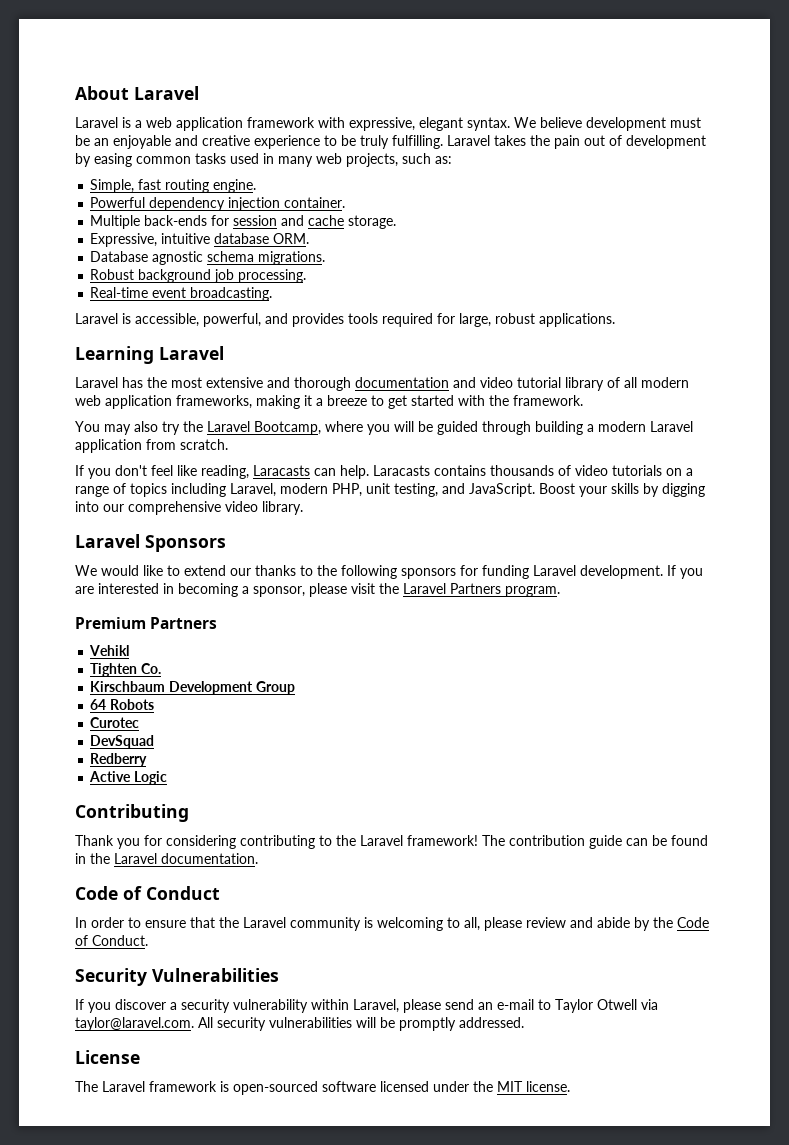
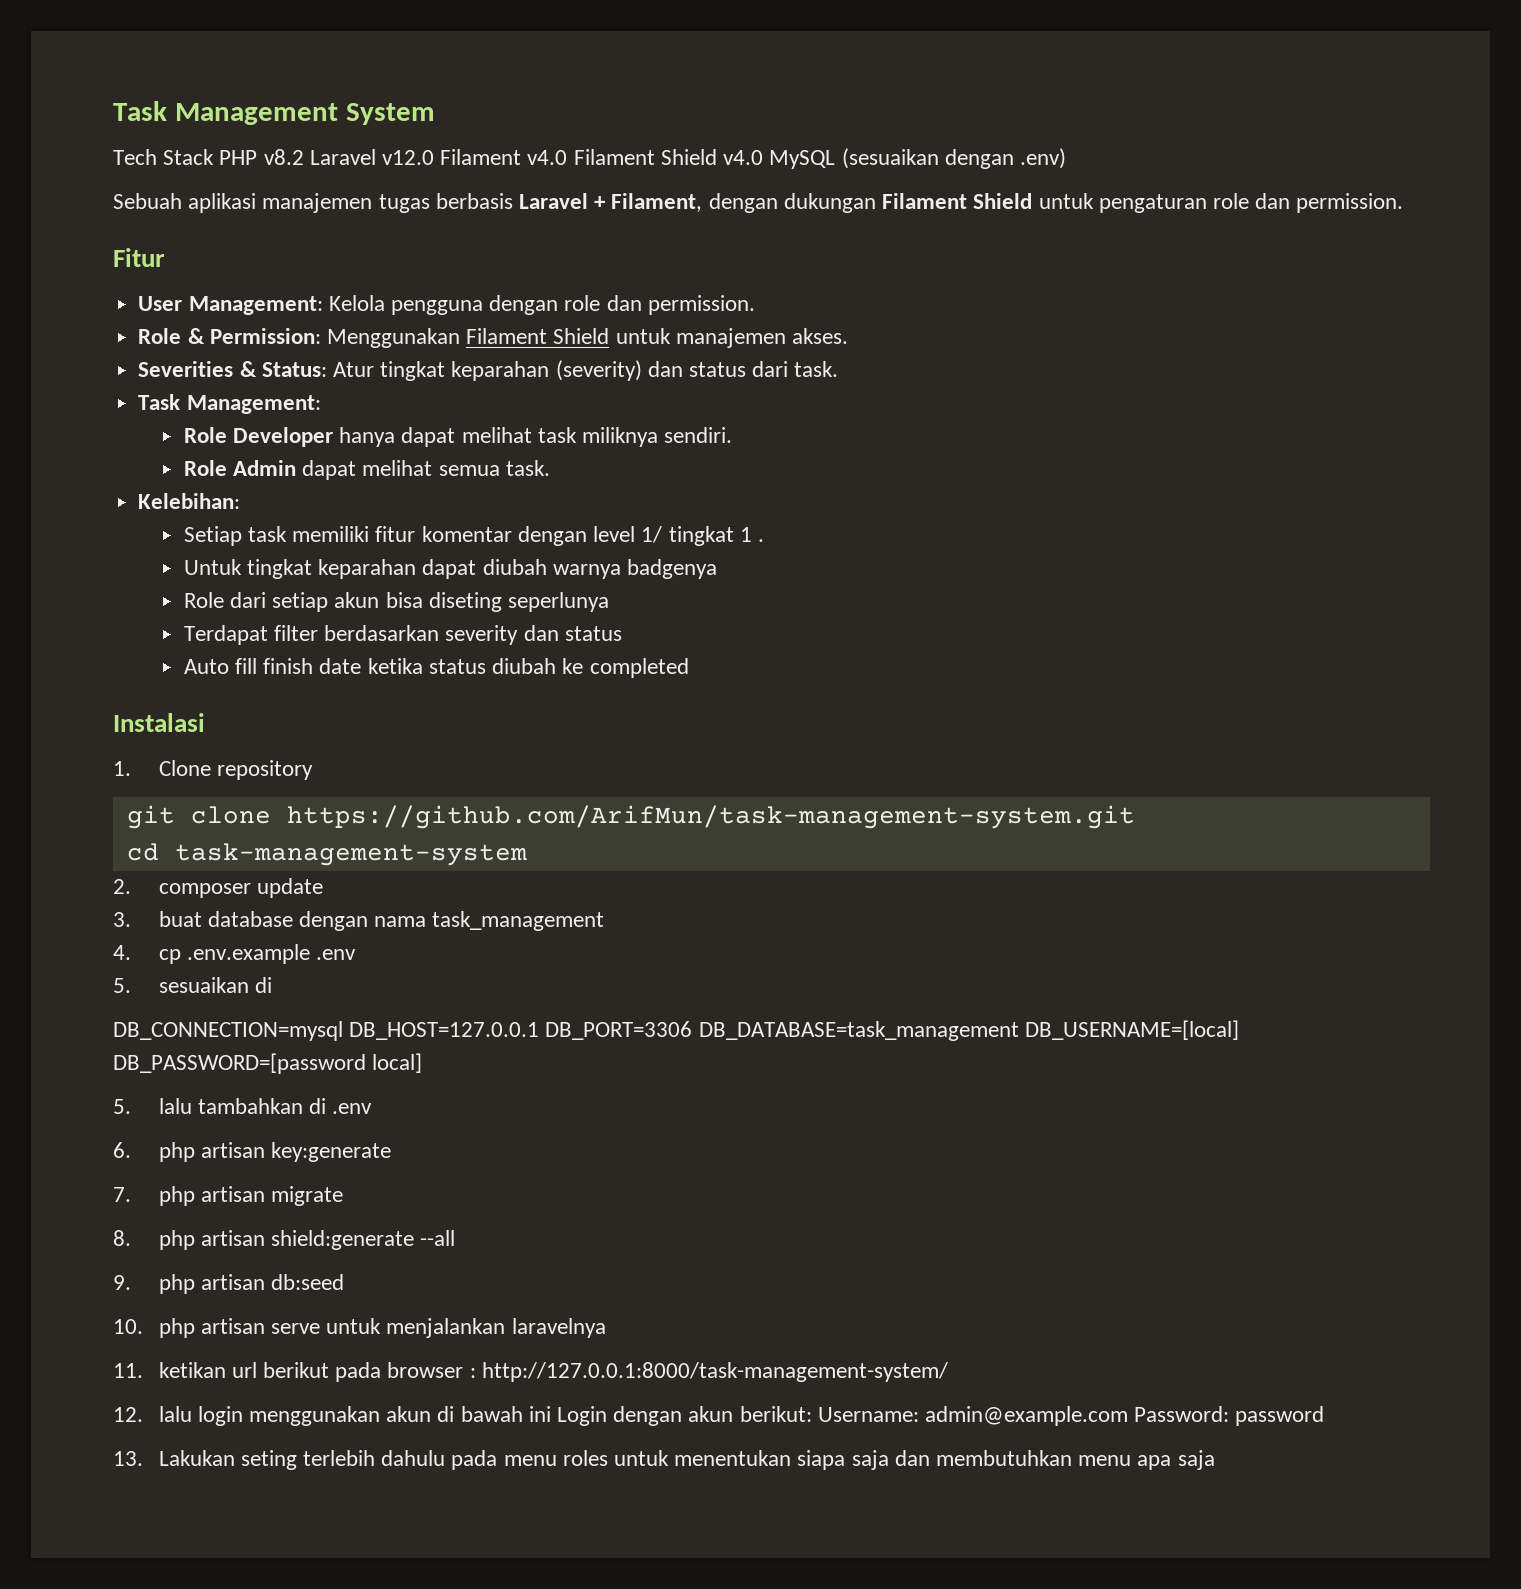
[75,86,199,100] [75,117,701,131] [75,135,706,149] [75,153,452,167] [90,179,257,193] [90,197,346,211] [90,215,397,229] [90,233,310,247] [90,251,326,265] [90,269,307,283] [90,287,273,301] [75,313,615,327] [75,346,224,364] [75,377,689,391] [75,395,583,409] [75,421,693,435] [75,439,228,453] [75,465,693,479] [75,483,705,497] [75,501,303,515] [75,534,226,552] [75,565,703,579] [75,583,560,597] [75,617,218,629] [89,645,130,656] [90,663,162,677] [90,681,296,695] [90,699,155,710] [90,717,140,728] [90,735,155,749] [90,753,148,767] [89,771,168,785] [75,804,189,822] [75,835,708,849] [75,853,258,864] [75,886,220,900] [75,917,709,931] [75,935,148,946] [75,968,279,986] [75,999,658,1013] [75,1017,524,1031] [75,1050,140,1064] [75,1081,570,1095] About Laravel // Laravel is a web application framework with expressive, elegant syntax. We believe development must be an enjoyable and creative experience to be truly fulfilling. Laravel takes the pain out of development by easing common tasks used in many web projects, such as: // Simple, fast routing engine. // Powerful dependency injection container. // Multiple back-ends for session and cache storage. // Expressive, intuitive database ORM. // Database agnostic schema migrations. // Robust background job processing. // Real-time event broadcasting. // Laravel is accessible, powerful, and provides tools required for large, robust applications. // Learning Laravel // Laravel has the most extensive and thorough documentation and video tutorial library of all modern web application frameworks, making it a breeze to get started with the framework. // You may also try the Laravel Bootcamp, where you will be guided through building a modern Laravel application from scratch. // If you don't feel like reading, Laracasts can help. Laracasts contains thousands of video tutorials on a range of topics including Laravel, modern PHP, unit testing, and JavaScript. Boost your skills by digging into our comprehensive video library. // Laravel Sponsors // We would like to extend our thanks to the following sponsors for funding Laravel development. If you are interested in becoming a sponsor, please visit the Laravel Partners program. // Premium Partners // Vehikl // Tighten Co. // Kirschbaum Development Group // 64 Robots // Curotec // DevSquad // Redberry // Active Logic // Contributing // Thank you for considering contributing to the Laravel framework! The contribution guide can be found in the Laravel documentation. // Code of Conduct // In order to ensure that the Laravel community is welcoming to all, please review and abide by the Code of Conduct. // Security Vulnerabilities // If you discover a security vulnerability within Laravel, please send an e-mail to Taylor Otwell via taylor@laravel.com. All security vulnerabilities will be promptly addressed. // License // The Laravel framework is open-sourced software licensed under the MIT license. -> [113,101,435,125] [113,148,1066,169] [113,193,1404,213] [113,248,165,267] [138,295,755,315] [138,328,848,348] [138,360,839,381] [138,394,321,414] [183,427,733,447] [183,460,550,480] [138,493,241,509] [183,526,764,546] [183,559,718,579] [183,592,610,612] [183,625,622,645] [183,658,689,678] [113,713,205,732] [113,760,313,780] [126,805,1135,829] [126,843,527,866] [113,878,323,898] [113,911,605,931] [113,944,356,964] [113,977,272,993] [113,1020,1239,1041] [113,1053,423,1074] [113,1098,373,1114] [113,1142,391,1162] [113,1186,343,1206] [113,1230,456,1250] [113,1274,344,1294] [113,1318,606,1338] [113,1362,948,1382] [113,1406,1325,1426] [113,1450,1215,1470] Task Management System // Tech Stack PHP v8.2 Laravel v12.0 Filament v4.0 Filament Shield v4.0 MySQL (sesuaikan dengan .env) // Sebuah aplikasi manajemen tugas berbasis Laravel + Filament, dengan dukungan Filament Shield untuk pengaturan role dan permission. // Fitur // User Management: Kelola pengguna dengan role dan permission. // Role & Permission: Menggunakan Filament Shield untuk manajemen akses. // Severities & Status: Atur tingkat keparahan (severity) dan status dari task. // Task Management: // Role Developer hanya dapat melihat task miliknya sendiri. // Role Admin dapat melihat semua task. // Kelebihan: // Setiap task memiliki fitur komentar dengan level 1/ tingkat 1 . // Untuk tingkat keparahan dapat diubah warnya badgenya // Role dari setiap akun bisa diseting seperlunya // Terdapat filter berdasarkan severity dan status // Auto fill finish date ketika status diubah ke completed // Instalasi // 1. Clone repository // git clone https://github.com/ArifMun/task-management-system.git // cd task-management-system // 2. composer update // 3. buat database dengan nama task_management // 4. cp .env.example .env // 5. sesuaikan di // DB_CONNECTION=mysql DB_HOST=127.0.0.1 DB_PORT=3306 DB_DATABASE=task_management DB_USERNAME=[local] DB_PASSWORD=[password local] // 5. lalu tambahkan di .env // 6. php artisan key:generate // 7. php artisan migrate // 8. php artisan shield:generate --all // 9. php artisan db:seed // 10. php artisan serve untuk menjalankan laravelnya // 11. ketikan url berikut pada browser : http://127.0.0.1:8000/task-management-system/ // 12. lalu login menggunakan akun di bawah ini Login dengan akun berikut: Username: admin@example.com Password: password // 13. Lakukan seting terlebih dahulu pada menu roles untuk menentukan siapa saja dan membutuhkan menu apa saja

